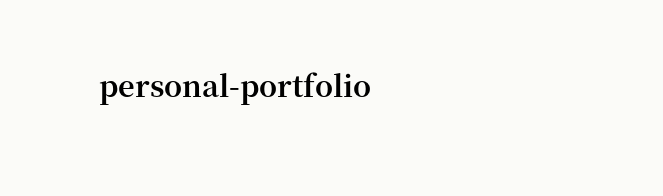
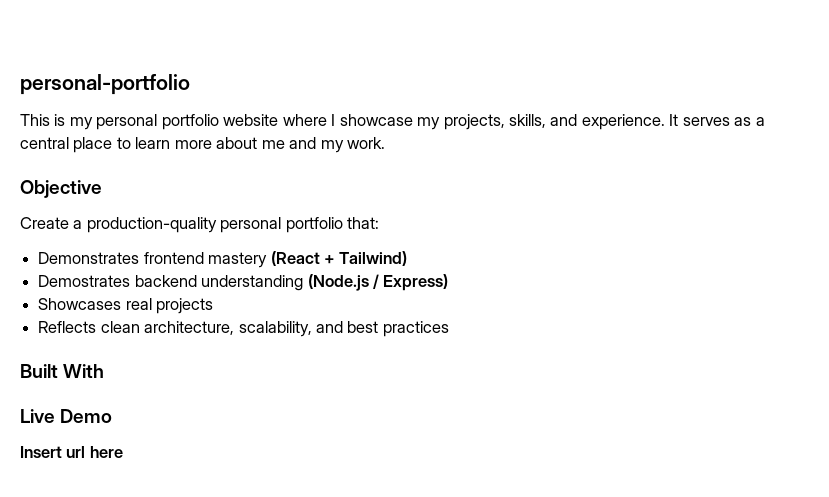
(371, 88) none -> [20,114,765,130] [20,137,386,153] [20,180,102,198] [20,217,380,233] [38,251,408,268] [38,274,449,291] [38,298,214,314] [38,321,449,337] [20,364,105,378] [20,409,113,423] [20,446,123,458] // This is my personal portfolio website where I showcase my projects, skills, and experience. It serves as a central place to learn more about me and my work. // Objective // Create a production-quality personal portfolio that: // Demonstrates frontend mastery (React + Tailwind) // Demostrates backend understanding (Node.js / Express) // Showcases real projects // Reflects clean architecture, scalability, and best practices // Built With // Live Demo // Insert url here

